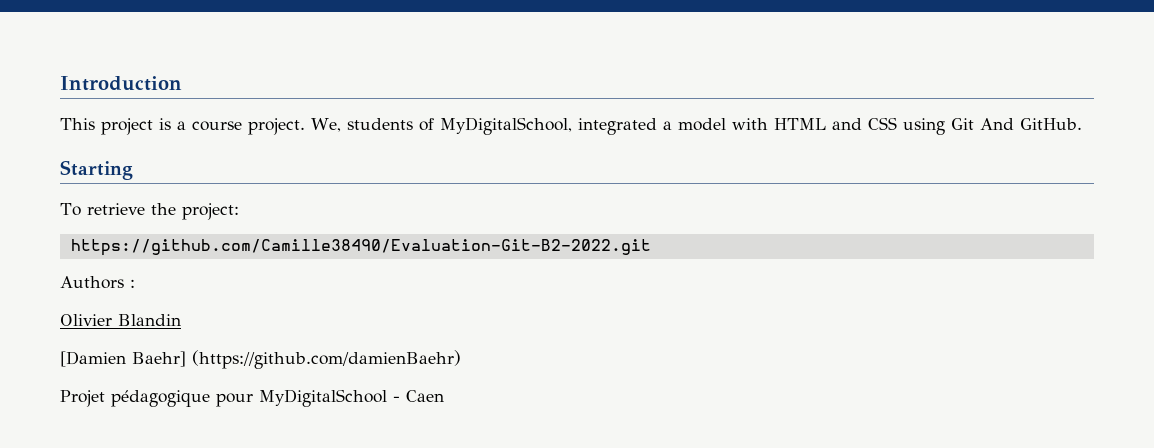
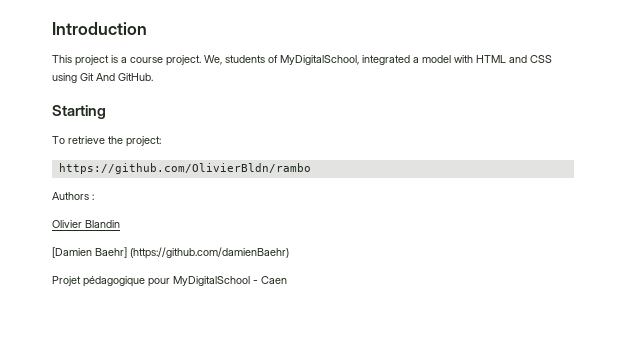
[70,239,651,256] https://github.com/Camille38490/Evaluation-Git-B2-2022.git -> [58,163,311,174] https://github.com/OlivierBldn/rambo

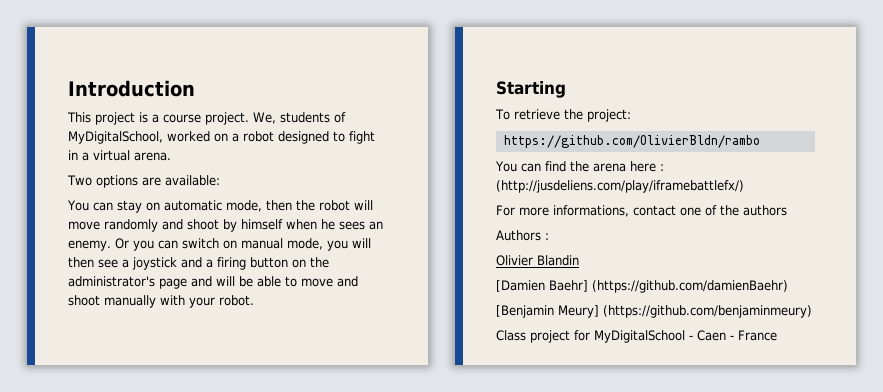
[362,55,552,65] [52,73,153,83] integrated a model with HTML and CSS using Git And GitHub. -> [167,131,375,144] [68,150,171,161] [67,175,220,188] [67,200,373,213] [68,219,383,232] [68,238,371,251] [68,257,329,270] [68,276,358,289] [68,295,254,308] worked on a robot designed to fight in a virtual arena. // Two options are available: // You can stay on automatic mode, then the robot will move randomly and shoot by himself when he sees an enemy. Or you can switch on manual mode, you will then see a joystick and a firing button on the administrator's page and will be able to move and shoot manually with your robot.
(311, 168) none -> [495,161,664,172] [496,180,744,193] [496,205,787,217] // You can find the arena here : (http://jusdeliens.com/play/iframebattlefx/) // For more informations, contact one of the authors
[52,276,170,287] Projet pédagogique pour -> [496,305,812,318] [496,330,590,343] [Benjamin Meury] (https://github.com/benjaminmeury) // Class project for
(287, 280) none -> [730,330,777,341] - France

